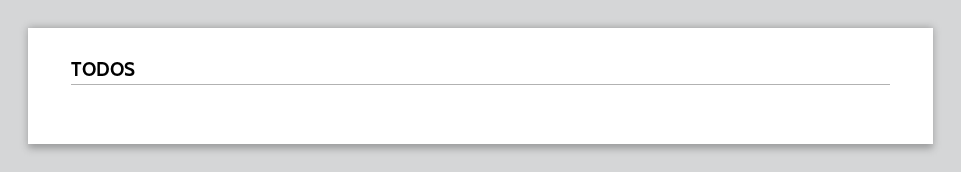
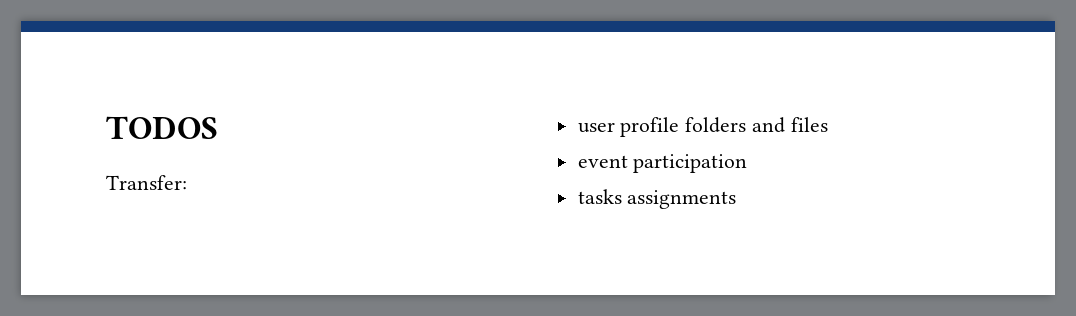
(135, 69) none -> [106,175,187,190] [577,117,828,137] [577,154,748,173] [577,189,737,209] // Transfer: // user profile folders and files // event participation // tasks assignments

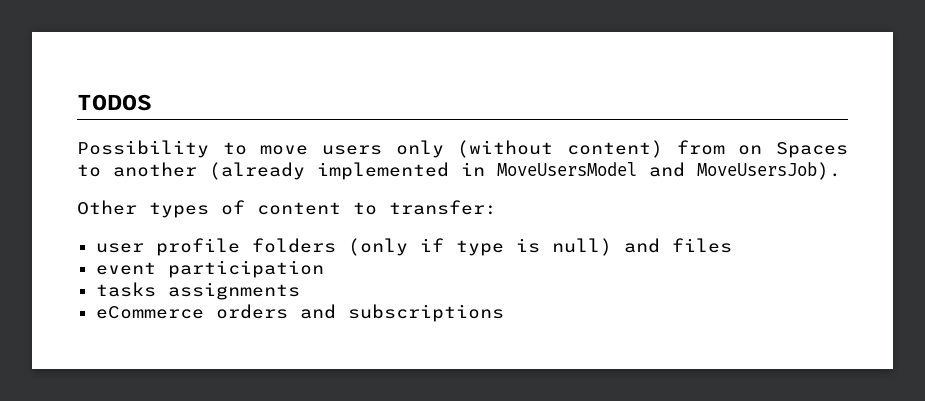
[106,175,187,190] [577,117,747,137] Transfer: // user profile folders -> [77,140,848,158] [77,162,841,180] [77,200,497,218] [95,238,612,256] Possibility to move users only (without content) from on Spaces to another (already implemented in MoveUsersModel and MoveUsersJob). // Other types of content to transfer: // user profile folders (only if type is null)
(737, 199) none -> [95,304,504,322] // eCommerce orders and subscriptions

